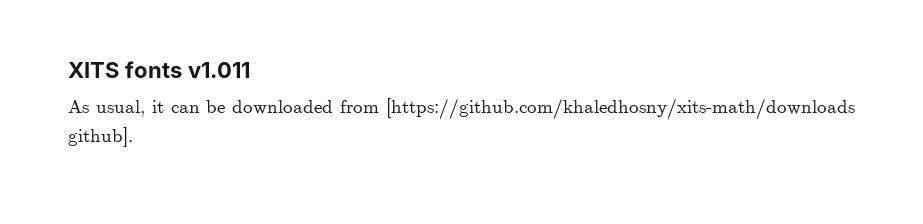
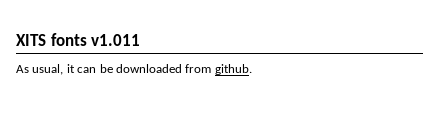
[386,98,855,120] [68,127,133,147] [https://github.com/khaledhosny/xits-math/downloads github]. -> [214,64,252,75] github.

